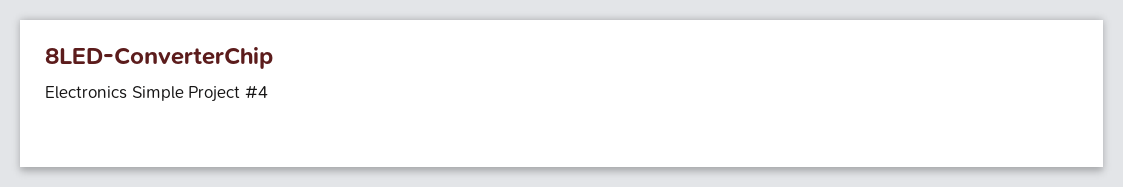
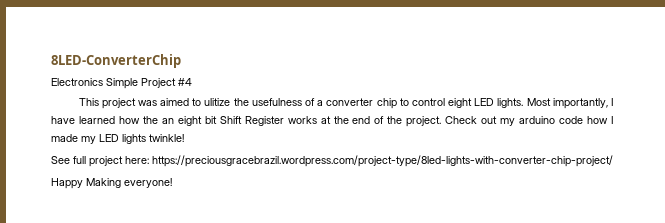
(268, 92) none -> [78,98,614,109] [51,116,614,127] [51,134,184,144] [51,155,613,167] [51,178,172,189] // This project was aimed to ulitize the usefulness of a converter chip to control eight LED lights. Most importantly, I have learned how the an eight bit Shift Register works at the end of the project. Check out my arduino code how I made my LED lights twinkle! // See full project here: https://preciousgracebrazil.wordpress.com/project-type/8led-lights-with-converter-chip-project/ // Happy Making everyone!

